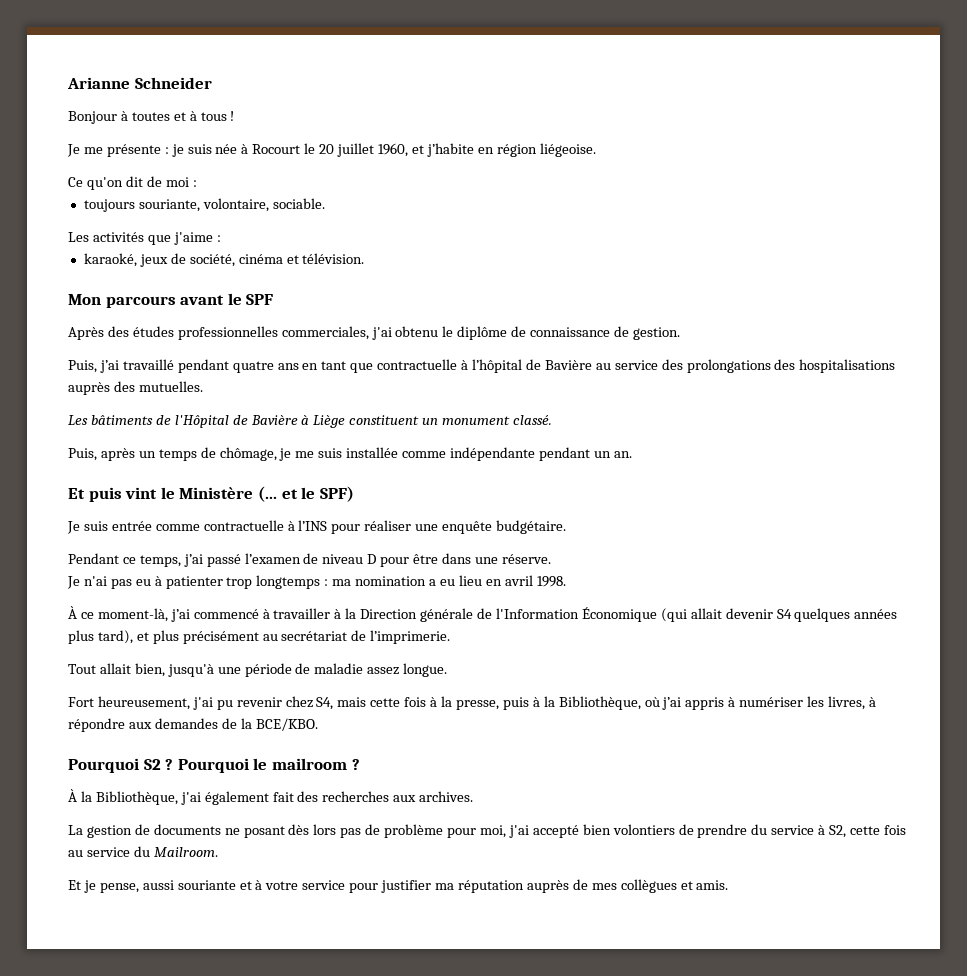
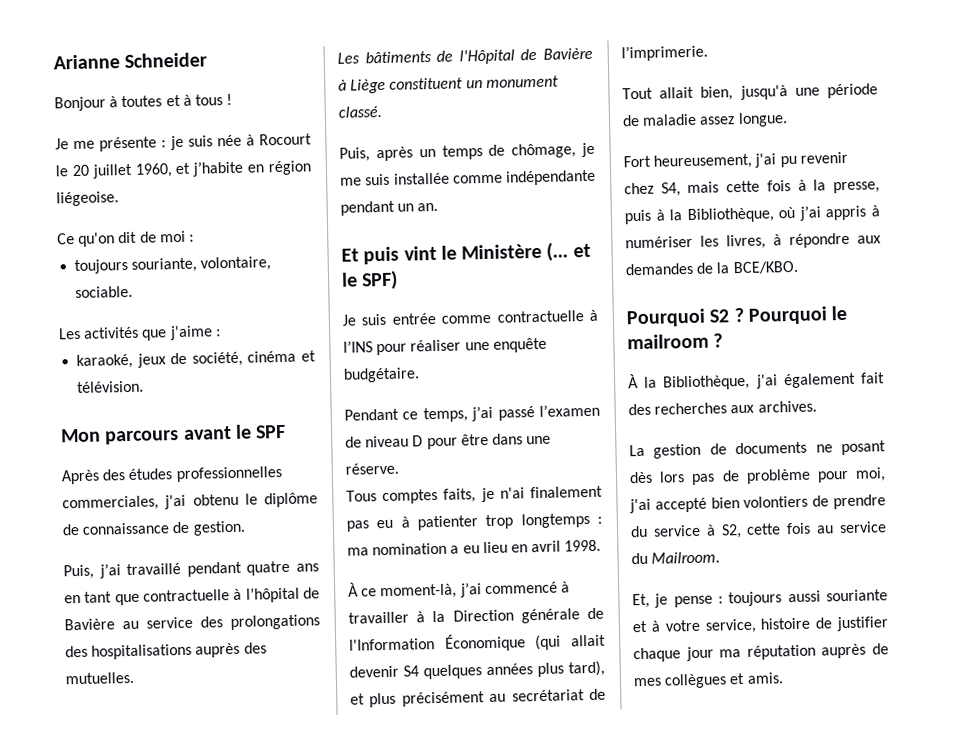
[67,576,107,589] Je n'ai -> [346,485,603,505] Tous comptes faits, je n'ai finalement
[68,880,139,893] Et je pense, -> [632,591,783,609] Et, je pense : toujours
[302,880,432,893] service pour justifier -> [704,616,889,634] [633,646,714,663] service, histoire de justifier chaque jour

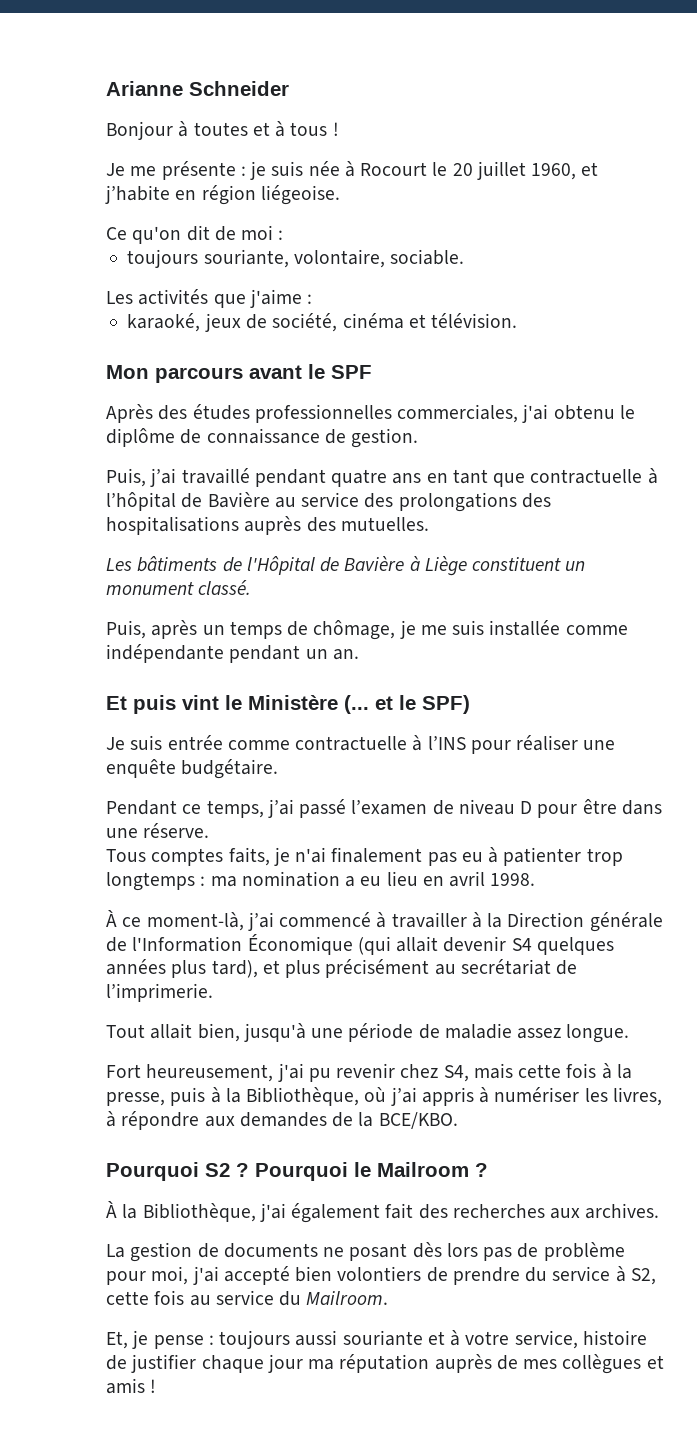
[627,333,709,350] mailroom -> [377,1162,469,1177] Mailroom
[746,672,784,684] amis. -> [106,1378,157,1394] amis !

